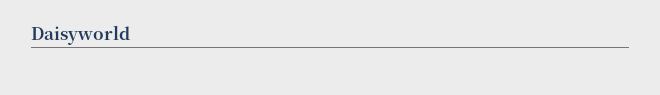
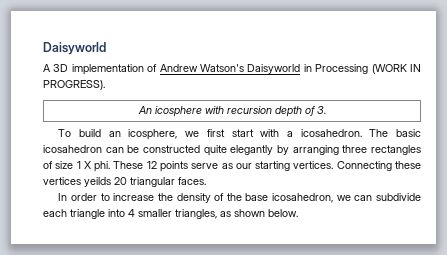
[31,25,130,45] Daisyworld -> [43,42,106,55] [43,64,421,75] [43,80,105,90] [137,106,326,117] [58,129,421,140] [43,145,421,156] [43,161,421,172] [43,177,206,187] [58,193,421,203] [43,209,298,219] Daisyworld // A 3D implementation of Andrew Watson's Daisyworld in Processing (WORK IN PROGRESS). // An icosphere with recursion depth of 3. // To build an icosphere, we first start with a icosahedron. The basic icosahedron can be constructed quite elegantly by arranging three rectangles of size 1 X phi. These 12 points serve as our starting vertices. Connecting these vertices yeilds 20 triangular faces. // In order to increase the density of the base icosahedron, we can subdivide each triangle into 4 smaller triangles, as shown below.

